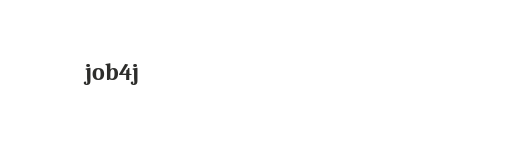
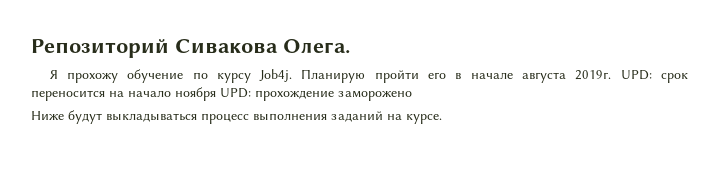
[83,63,139,85] job4j -> [31,39,350,58] [49,69,689,83] [31,87,412,101] [31,110,442,124] Репозиторий Сивакова Олега. // Я прохожу обучение по курсу Job4j. Планирую пройти его в начале августа 2019г. UPD: срок переносится на начало ноября UPD: прохождение заморожено // Ниже будут выкладываться процесс выполнения заданий на курсе.

